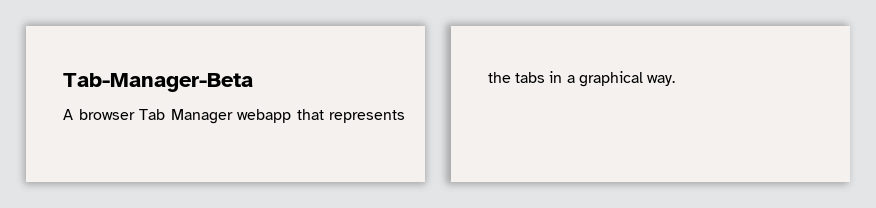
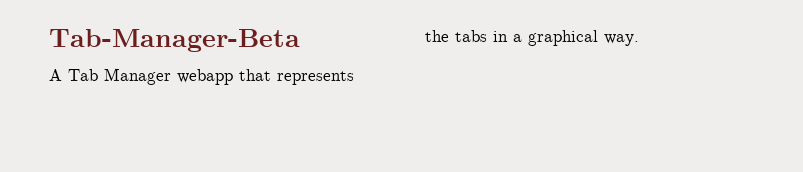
[78,109,135,120] browser -> (62, 75) none

